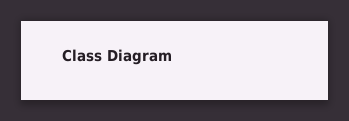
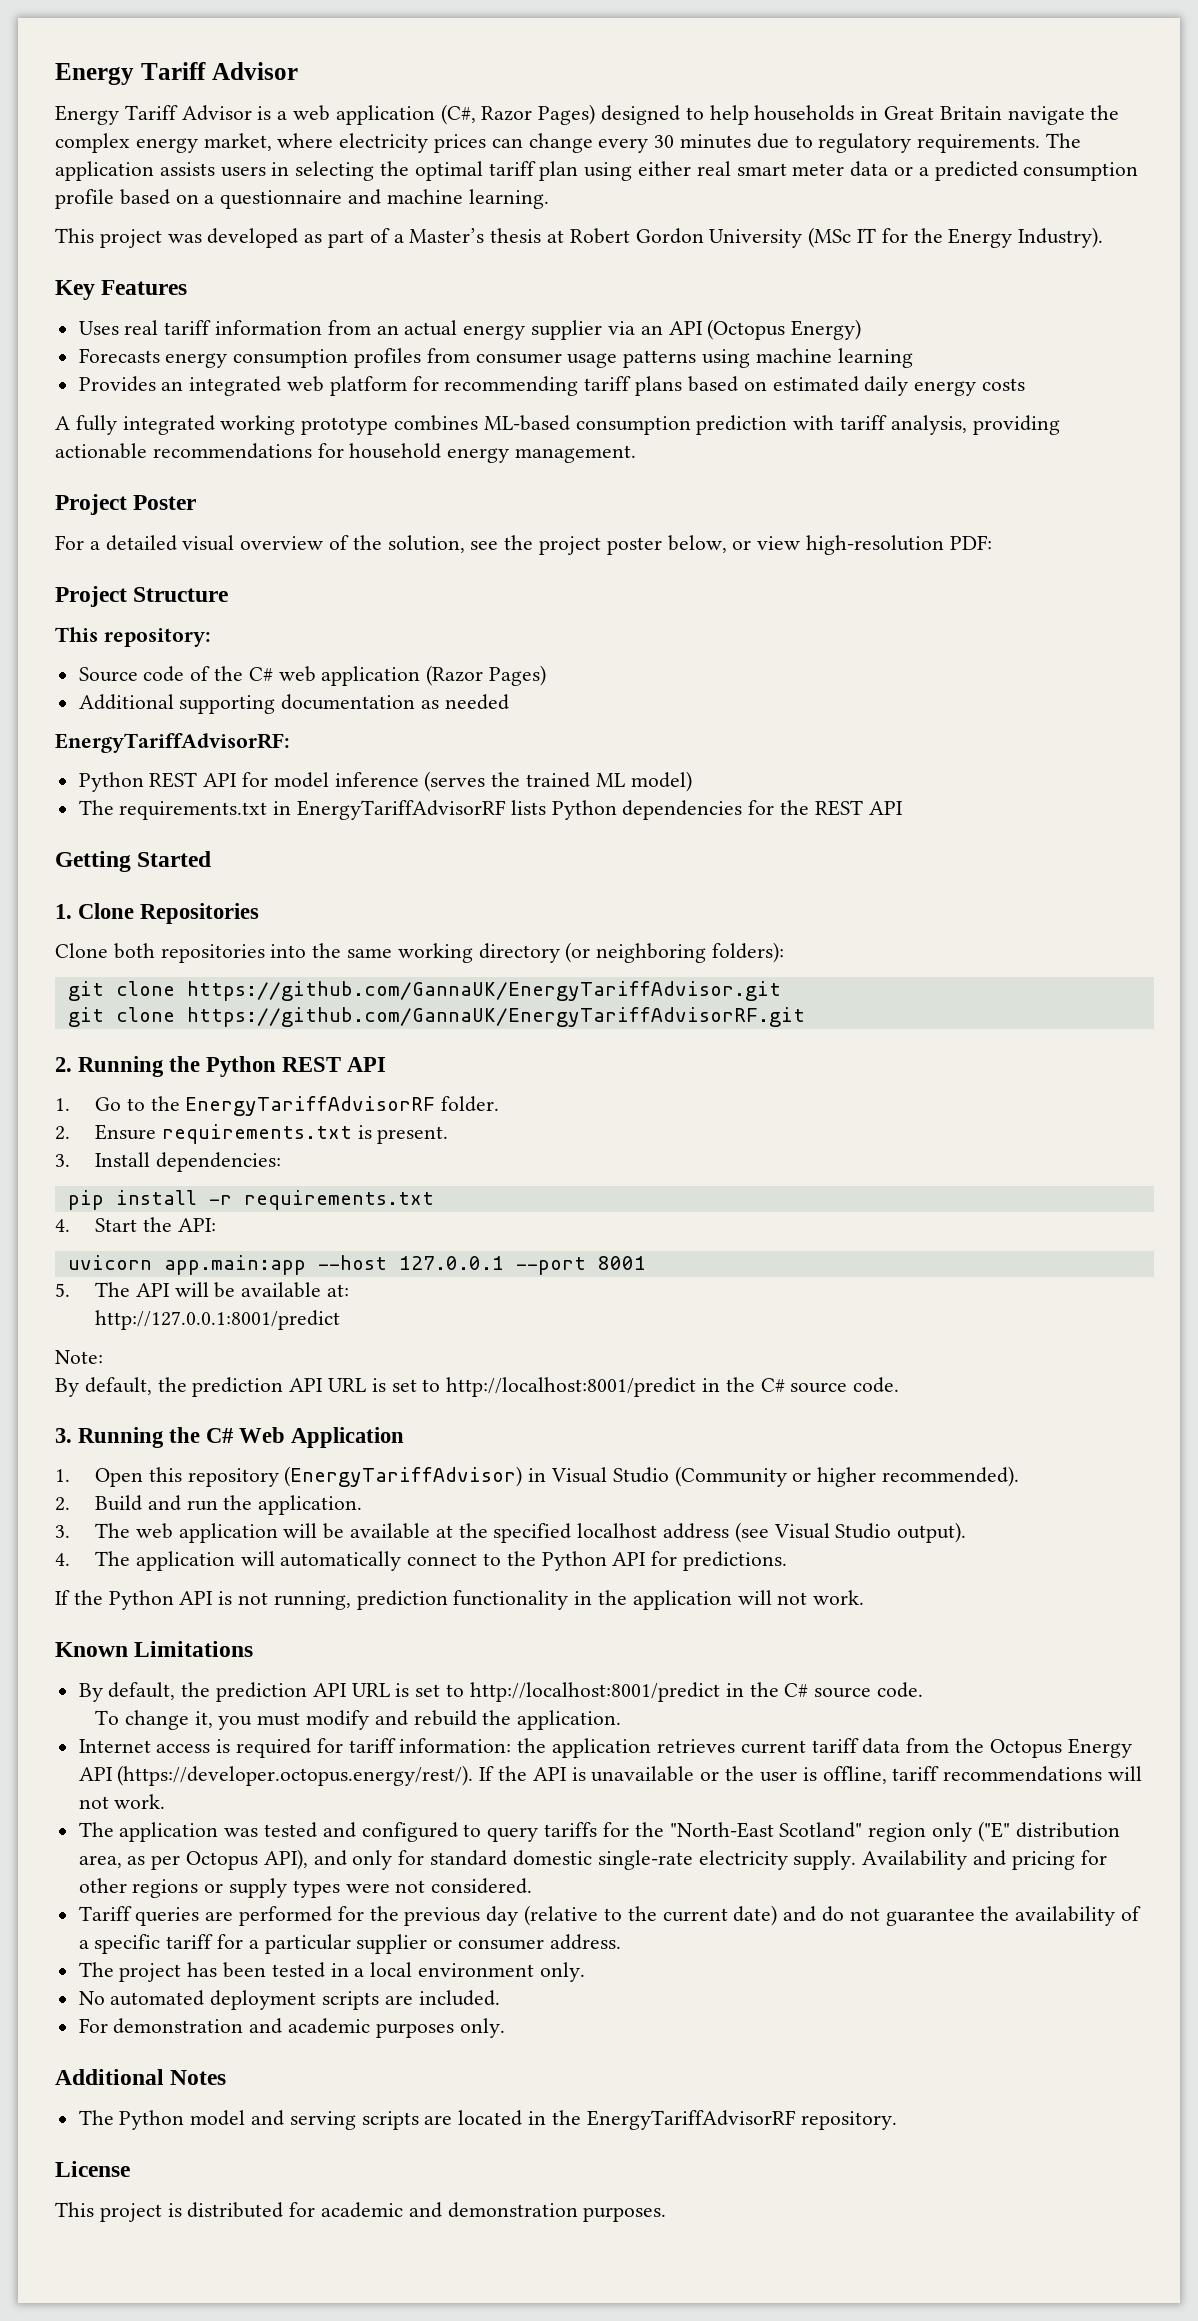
[62,49,172,65] Class Diagram -> [55,62,298,85] [55,104,1120,125] [55,133,1082,153] [55,161,1139,181] [55,189,549,209] [55,227,1104,248] [55,280,188,300] [78,319,862,340] [78,348,913,368] [78,376,1025,396] [55,415,1060,435] [55,443,637,463] [55,494,197,515] [55,535,992,555] [55,586,229,607] [55,627,211,647] [78,665,547,686] [78,694,509,714] [55,733,290,753] [78,771,692,792] [78,800,903,820] [55,851,212,872] [55,903,260,924] [55,942,785,963] [67,981,781,1001] [67,1007,805,1027] [55,1056,387,1077] [55,1096,500,1116] [55,1124,449,1144] [55,1152,281,1172] [67,1190,434,1210] [55,1217,216,1232] [67,1255,646,1275] [55,1282,350,1298] [94,1310,340,1330] [55,1350,103,1364] [55,1377,900,1397] [55,1427,405,1448] [55,1466,1020,1487] [55,1495,363,1515] [55,1522,967,1543] [55,1551,788,1571] [55,1590,865,1610] [55,1641,254,1657] [78,1682,923,1702] [94,1710,622,1730] [78,1738,1132,1758] [78,1765,1142,1786] [78,1794,166,1809] [78,1821,1120,1842] [78,1849,1107,1870] [78,1878,533,1898] [78,1905,1141,1926] [78,1934,621,1954] [78,1962,585,1982] [78,1990,500,2010] [78,2018,505,2038] [55,2069,227,2085] [78,2110,897,2130] [55,2161,130,2177] [55,2202,667,2222] Energy Tariff Advisor // Energy Tariff Advisor is a web application (C#, Razor Pages) designed to help households in Great Britain navigate the complex energy market, where electricity prices can change every 30 minutes due to regulatory requirements. The application assists users in selecting the optimal tariff plan using either real smart meter data or a predicted consumption profile based on a questionnaire and machine learning. // This project was developed as part of a Master’s thesis at Robert Gordon University (MSc IT for the Energy Industry). // Key Features // Uses real tariff information from an actual energy supplier via an API (Octopus Energy) // Forecasts energy consumption profiles from consumer usage patterns using machine learning // Provides an integrated web platform for recommending tariff plans based on estimated daily energy costs // A fully integrated working prototype combines ML-based consumption prediction with tariff analysis, providing actionable recommendations for household energy management. // Project Poster // For a detailed visual overview of the solution, see the project poster below, or view high-resolution PDF: // Project Structure // This repository: // Source code of the C# web application (Razor Pages) // Additional supporting documentation as needed // EnergyTariffAdvisorRF: // Python REST API for model inference (serves the trained ML model) // The requirements.txt in EnergyTariffAdvisorRF lists Python dependencies for the REST API // Getting Started // 1. Clone Repositories // Clone both repositories into the same working directory (or neighboring folders): // git clone https://github.com/GannaUK/EnergyTariffAdvisor.git // git clone https://github.com/GannaUK/EnergyTariffAdvisorRF.git // 2. Running the Python REST API // 1. Go to the EnergyTariffAdvisorRF folder. // 2. Ensure requirements.txt is present. // 3. Install dependencies: // pip install -r requirements.txt // 4. Start the API: // uvicorn app.main:app --host 127.0.0.1 --port 8001 // 5. The API will be available at: // http://127.0.0.1:8001/predict // Note: // By default, the prediction API URL is set to http://localhost:8001/predict in the C# source code. // 3. Running the C# Web Application // 1. Open this repository (EnergyTariffAdvisor) in Visual Studio (Community or higher recommended). // 2. Build and run the application. // 3. The web application will be available at the specified localhost address (see Visual Studio output). // 4. The application will automatically connect to the Python API for predictions. // If the Python API is not running, prediction functionality in the application will not work. // Known Limitations // By default, the prediction API URL is set to http://localhost:8001/predict in the C# source code. // To change it, you must modify and rebuild the application. // Internet access is required for tariff information: the application retrieves current tariff data from the Octopus Energy API (https://developer.octopus.energy/rest/). If the API is unavailable or the user is offline, tariff recommendations will not work. // The application was tested and configured to query tariffs for the "North-East Scotland" region only ("E" distribution area, as per Octopus API), and only for standard domestic single-rate electricity supply. Availability and pricing for other regions or supply types were not considered. // Tariff queries are performed for the previous day (relative to the current date) and do not guarantee the availability of a specific tariff for a particular supplier or consumer address. // The project has been tested in a local environment only. // No automated deployment scripts are included. // For demonstration and academic purposes only. // Additional Notes // The Python model and serving scripts are located in the EnergyTariffAdvisorRF repository. // License // This project is distributed for academic and demonstration purposes.

